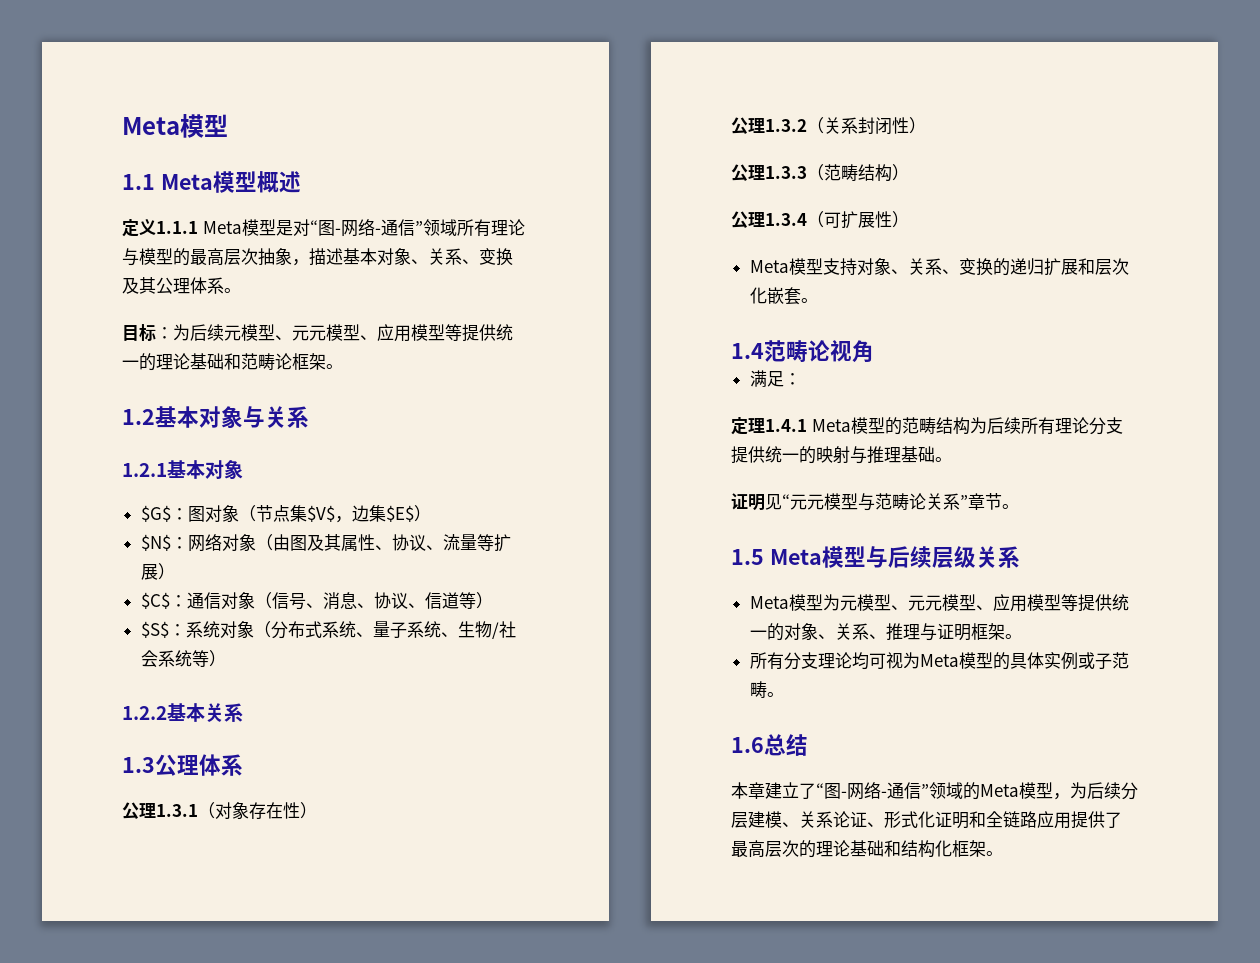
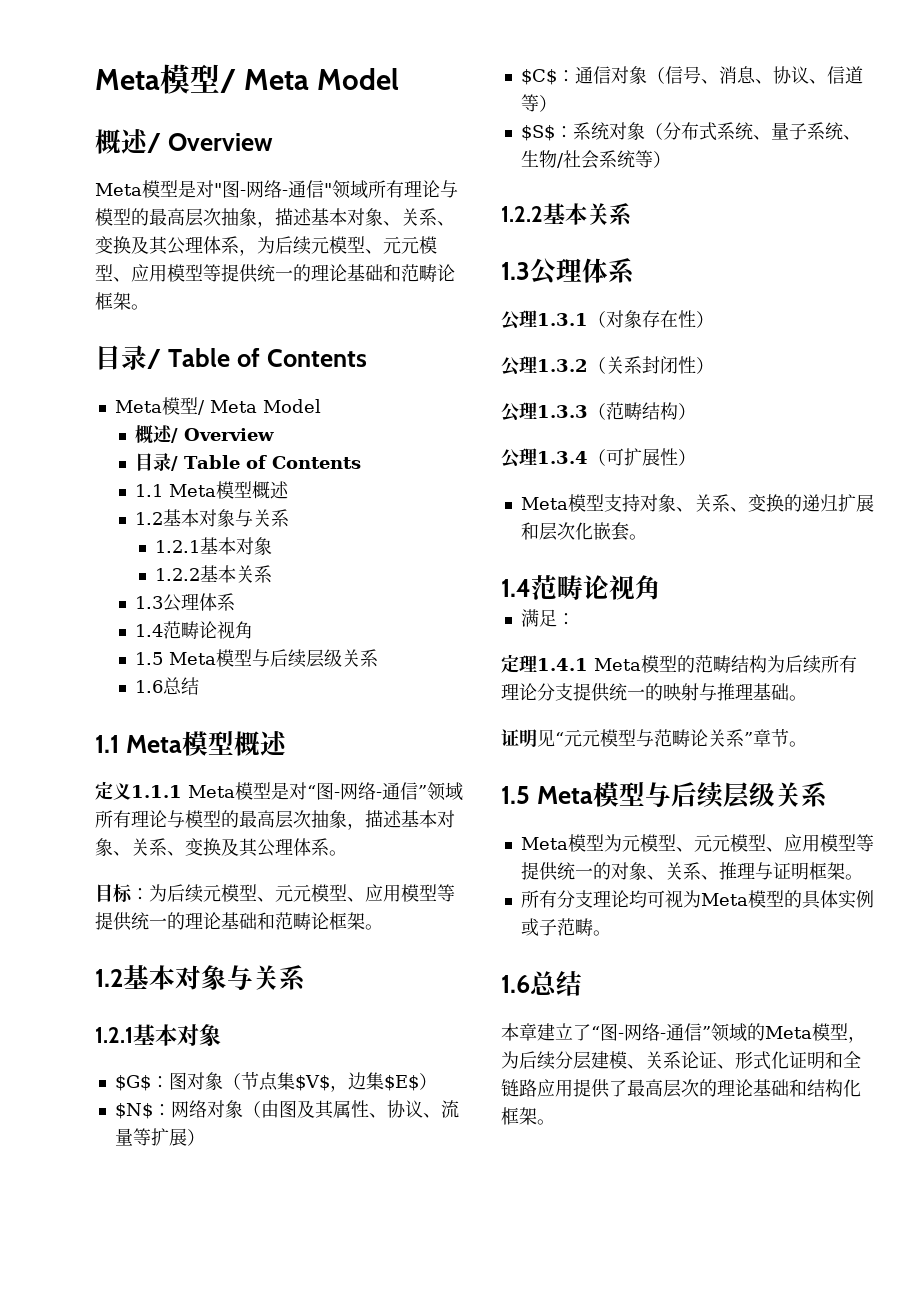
[122,114,228,138] Meta模型 -> [95,64,399,94] [95,128,273,154] [95,180,458,199] [95,208,455,228] [95,236,437,256] [95,264,455,283] [95,292,149,310] [95,345,367,370] [114,397,321,415] [134,425,274,444] [134,453,361,471] [134,481,289,499] [134,509,289,527] [155,537,273,555] [155,565,273,583] [134,593,235,612] [134,621,253,639] [134,649,378,668] [134,677,199,695] Meta模型/ Meta Model // 概述/ Overview // Meta模型是对"图-网络-通信"领域所有理论与模型的最高层次抽象，描述基本对象、关系、变换及其公理体系，为后续元模型、元元模型、应用模型等提供统一的理论基础和范畴论框架。 // 目录/ Table of Contents // Meta模型/ Meta Model // 概述/ Overview // 目录/ Table of Contents // 1.1 Meta模型概述 // 1.2基本对象与关系 // 1.2.1基本对象 // 1.2.2基本关系 // 1.3公理体系 // 1.4范畴论视角 // 1.5 Meta模型与后续层级关系 // 1.6总结

